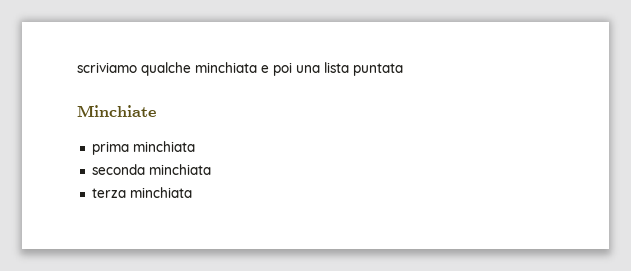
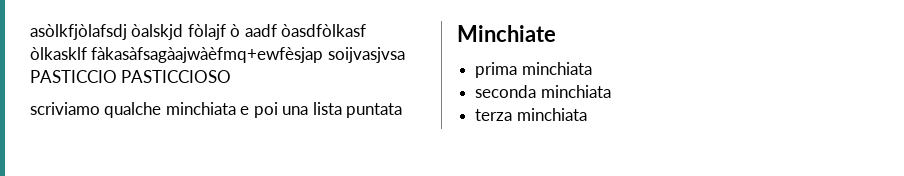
(77, 67) none -> [30,24,367,40] [30,47,405,63] [30,70,232,83] asòlkfjòlafsdj òalskjd fòlajf ò aadf òasdfòlkasf òlkasklf fàkasàfsagàajwàèfmq+ewfèsjap soijvasjvsa PASTICCIO PASTICCIOSO //

